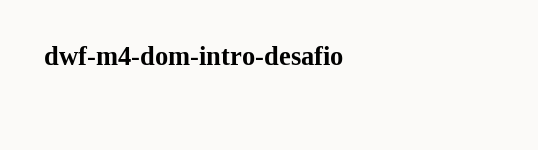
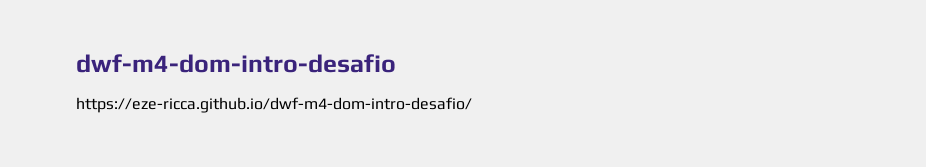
(343, 55) none -> [76,97,472,113] // https://eze-ricca.github.io/dwf-m4-dom-intro-desafio/

